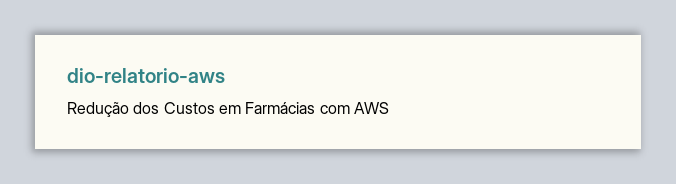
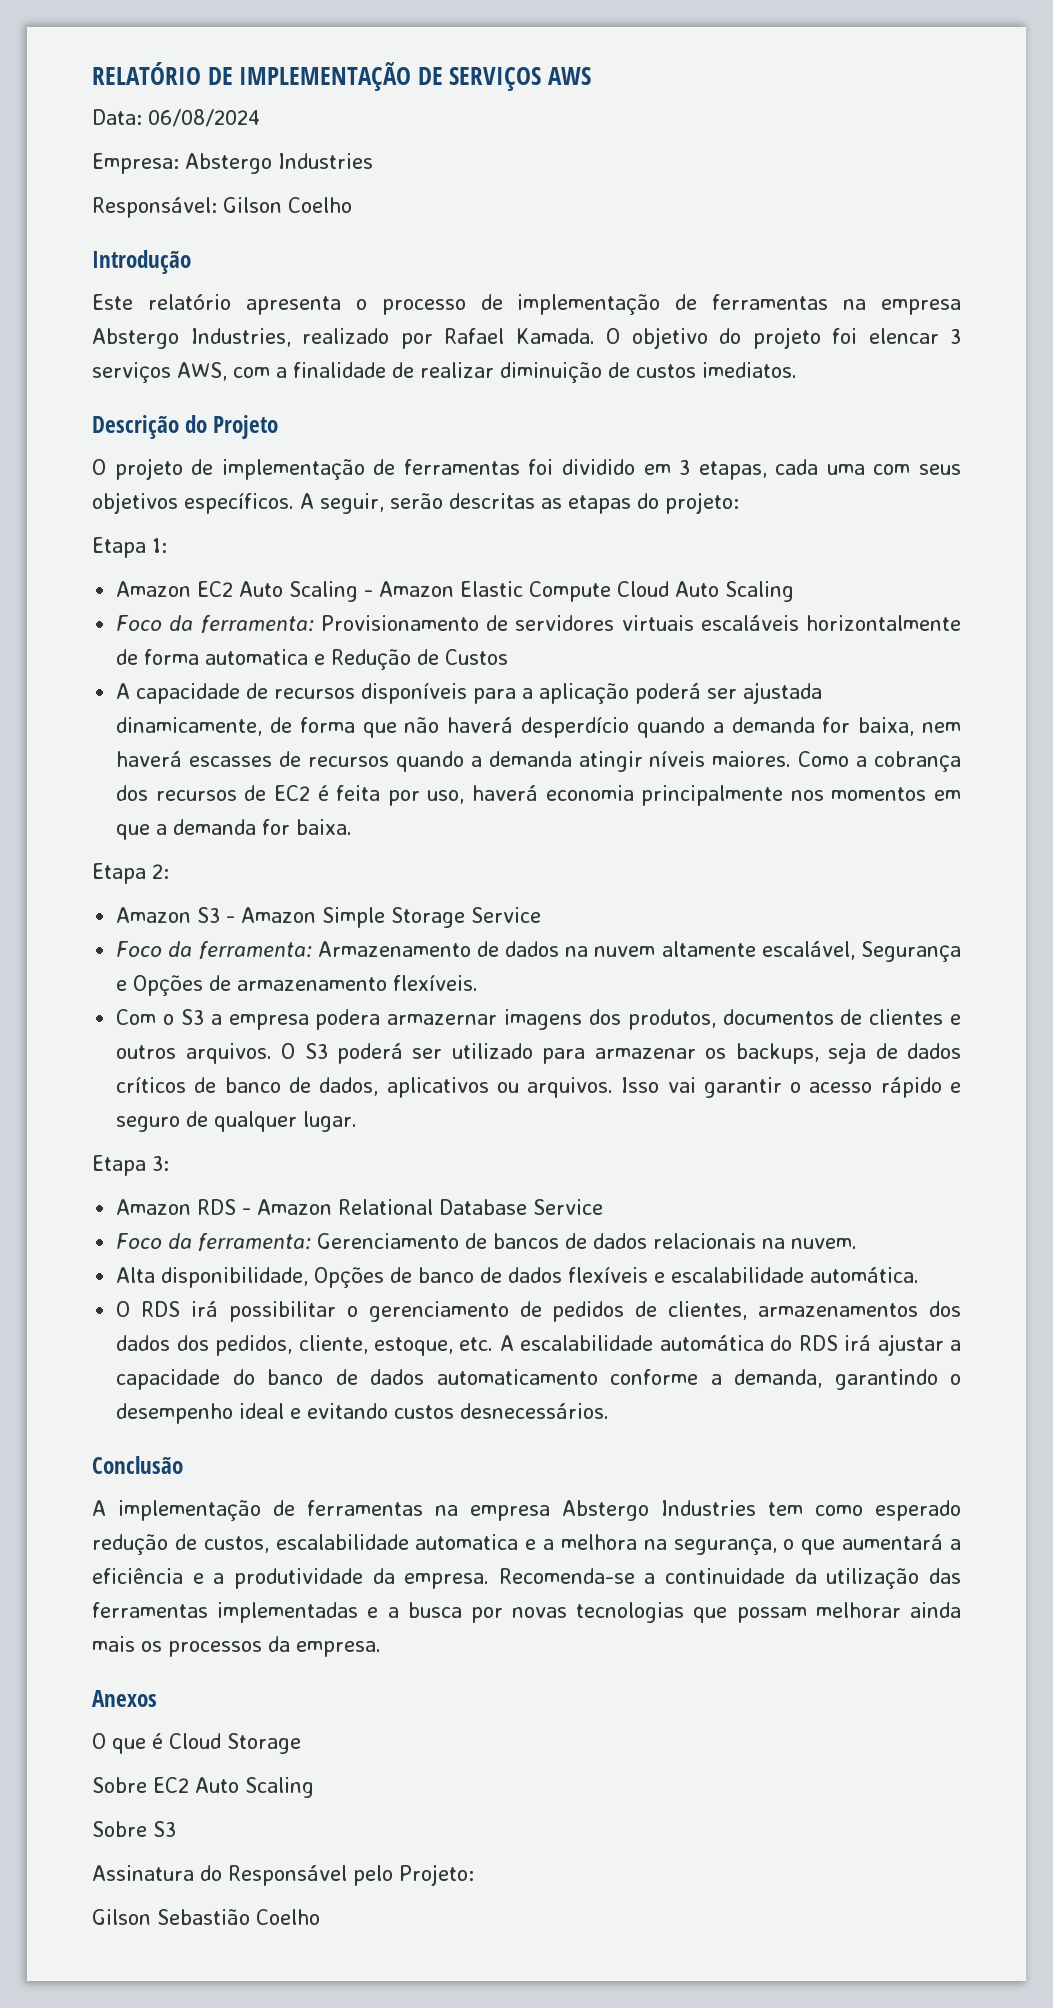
[67,68,225,83] [67,102,389,117] dio-relatorio-aws // Redução dos Custos em Farmácias com AWS -> [92,62,592,91] [92,109,260,127] [92,153,373,174] [92,197,352,218] [92,250,191,274] [92,294,961,315] [92,327,961,349] [92,362,797,383] [92,415,279,439] [92,458,961,480] [92,492,739,514] [92,537,167,558] [116,581,795,602] [116,615,962,633] [116,649,509,670] [116,682,823,704] [116,717,961,738] [116,751,961,772] [116,785,962,806] [116,819,353,840] [92,863,169,884] [116,907,542,928] [116,941,961,962] [116,975,479,996] [116,1009,961,1030] [116,1042,961,1064] [116,1077,962,1098] [116,1111,358,1132] [92,1155,169,1176] [116,1199,604,1215] [116,1233,858,1251] [116,1267,920,1288] [116,1301,961,1322] [116,1334,961,1356] [116,1369,962,1390] [116,1403,610,1424] [92,1456,183,1474] [92,1500,961,1521] [92,1534,961,1555] [92,1568,961,1589] [92,1602,961,1623] [92,1636,381,1657] [92,1690,157,1707] [92,1733,301,1754] [92,1777,314,1798] [92,1821,176,1837] [92,1864,474,1886] [92,1909,320,1925] RELATÓRIO DE IMPLEMENTAÇÃO DE SERVIÇOS AWS // Data: 06/08/2024 // Empresa: Abstergo Industries // Responsável: Gilson Coelho // Introdução // Este relatório apresenta o processo de implementação de ferramentas na empresa Abstergo Industries, realizado por Rafael Kamada. O objetivo do projeto foi elencar 3 serviços AWS, com a finalidade de realizar diminuição de custos imediatos. // Descrição do Projeto // O projeto de implementação de ferramentas foi dividido em 3 etapas, cada uma com seus objetivos específicos. A seguir, serão descritas as etapas do projeto: // Etapa 1: // Amazon EC2 Auto Scaling - Amazon Elastic Compute Cloud Auto Scaling // Foco da ferramenta: Provisionamento de servidores virtuais escaláveis horizontalmente de forma automatica e Redução de Custos // A capacidade de recursos disponíveis para a aplicação poderá ser ajustada dinamicamente, de forma que não haverá desperdício quando a demanda for baixa, nem haverá escasses de recursos quando a demanda atingir níveis maiores. Como a cobrança dos recursos de EC2 é feita por uso, haverá economia principalmente nos momentos em que a demanda for baixa. // Etapa 2: // Amazon S3 - Amazon Simple Storage Service // Foco da ferramenta: Armazenamento de dados na nuvem altamente escalável, Segurança e Opções de armazenamento flexíveis. // Com o S3 a empresa podera armazernar imagens dos produtos, documentos de clientes e outros arquivos. O S3 poderá ser utilizado para armazenar os backups, seja de dados críticos de banco de dados, aplicativos ou arquivos. Isso vai garantir o acesso rápido e seguro de qualquer lugar. // Etapa 3: // Amazon RDS - Amazon Relational Database Service // Foco da ferramenta: Gerenciamento de bancos de dados relacionais na nuvem. // Alta disponibilidade, Opções de banco de dados flexíveis e escalabilidade automática. // O RDS irá possibilitar o gerenciamento de pedidos de clientes, armazenamentos dos dados dos pedidos, cliente, estoque, etc. A escalabilidade automática do RDS irá ajustar a capacidade do banco de dados automaticamento conforme a demanda, garantindo o desempenho ideal e evitando custos desnecessários. // Conclusão // A implementação de ferramentas na empresa Abstergo Industries tem como esperado redução de custos, escalabilidade automatica e a melhora na segurança, o que aumentará a eficiência e a produtividade da empresa. Recomenda-se a continuidade da utilização das ferramentas implementadas e a busca por novas tecnologias que possam melhorar ainda mais os processos da empresa. // Anexos // O que é Cloud Storage // Sobre EC2 Auto Scaling // Sobre S3 // Assinatura do Responsável pelo Projeto: // Gilson Sebastião Coelho

